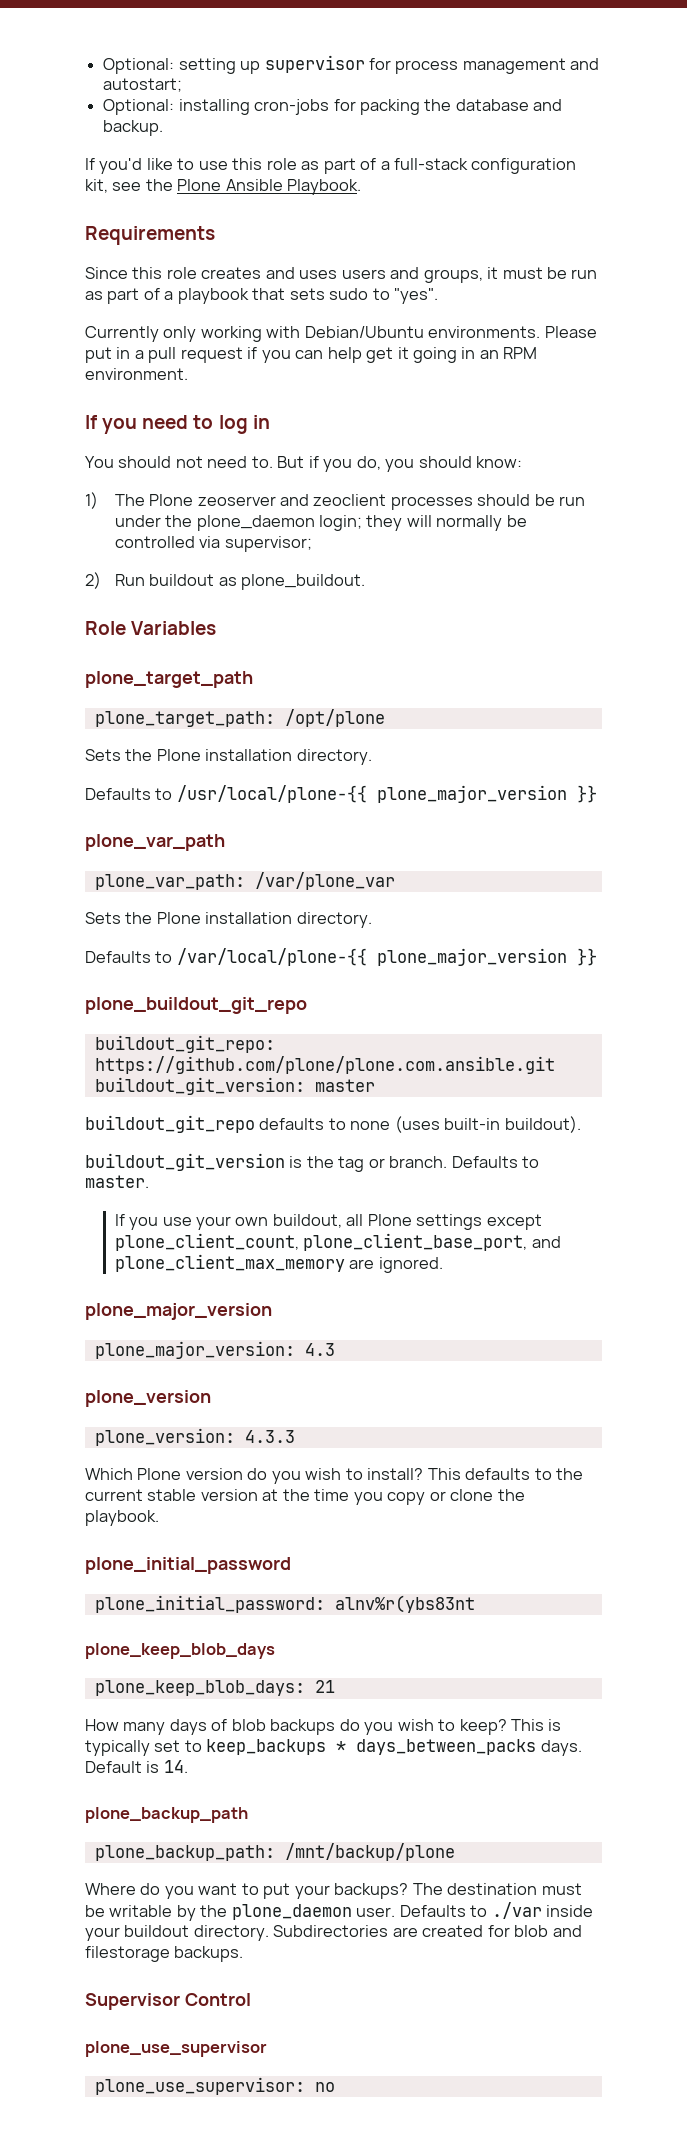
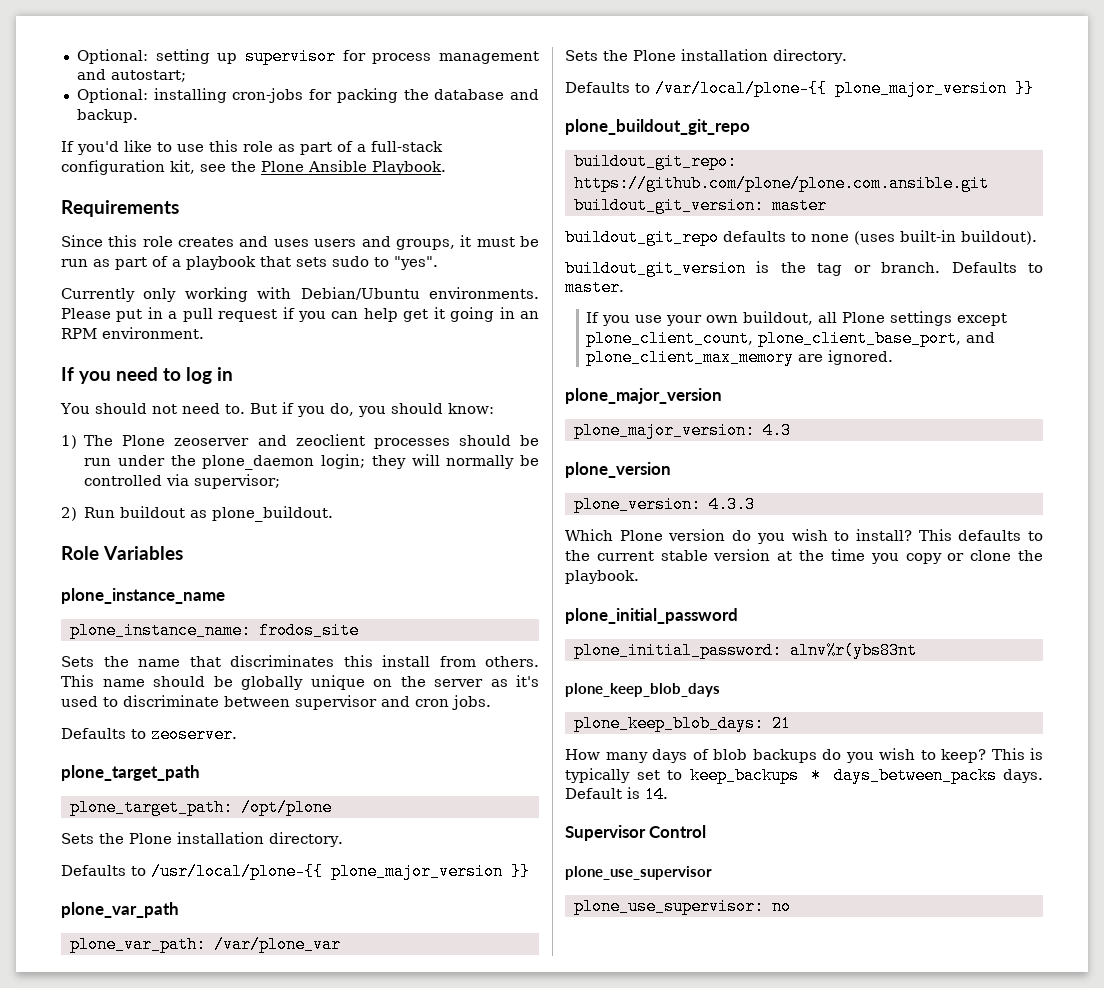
(217, 628) none -> [61,588,225,604] [69,622,359,639] [61,655,539,667] [61,675,539,690] [61,695,491,710] [61,726,237,743] // plone_instance_name // plone_instance_name: frodos_site // Sets the name that discriminates this install from others. This name should be globally unique on the server as it's used to discriminate between supervisor and cron jobs. // Defaults to zeoserver.
[85,1807,248,1823] [94,1843,455,1861] [85,1883,582,1899] [85,1902,594,1921] [85,1925,582,1941] [85,1946,244,1962] // plone_backup_path // plone_backup_path: /mnt/backup/plone // Where do you want to put your backups? The destination must be writable by the plone_daemon user. Defaults to ./var inside your buildout directory. Subdirectories are created for blob and filestorage backups. -> (668, 794) none

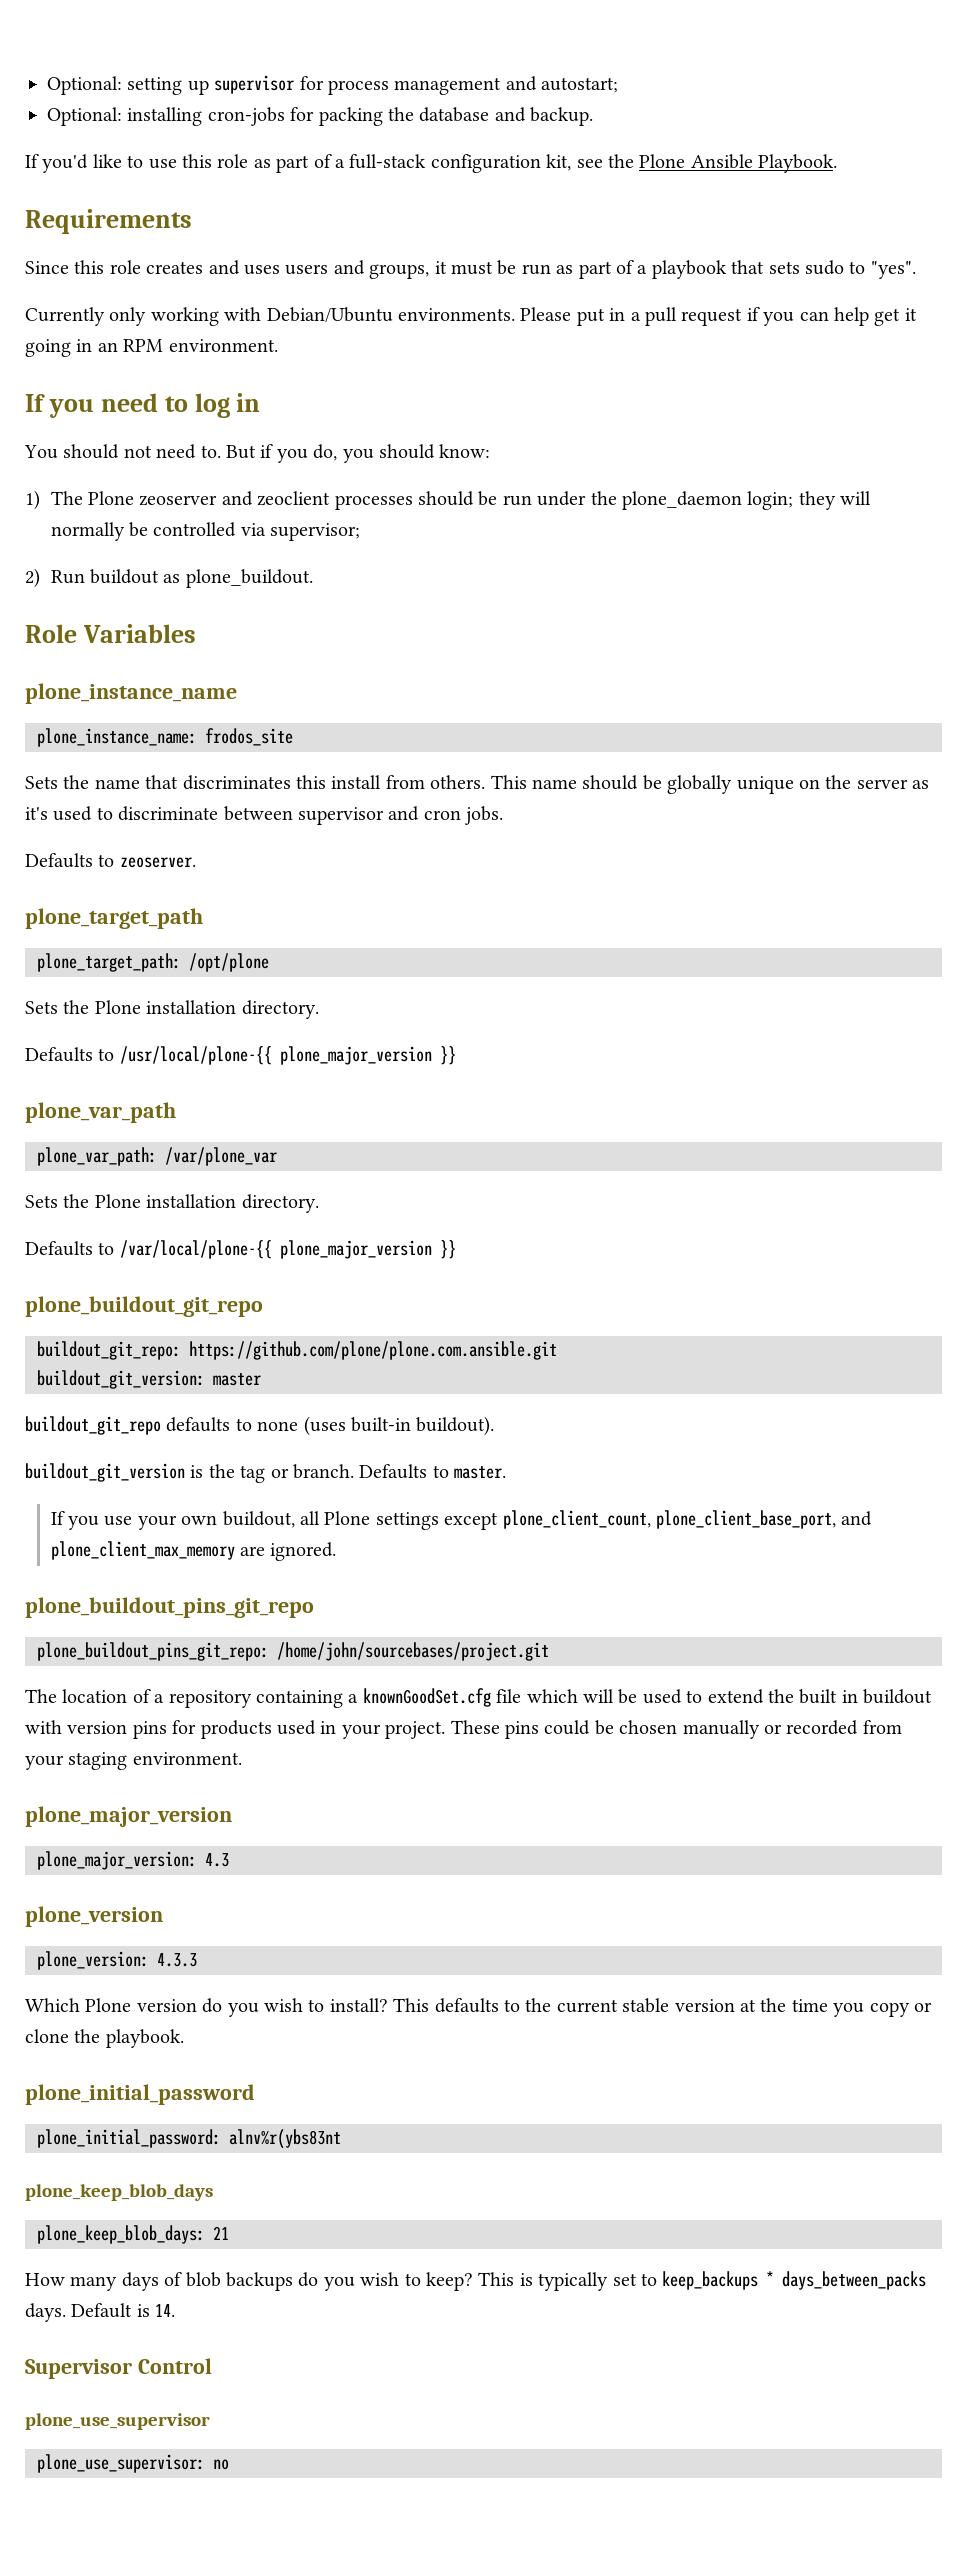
(894, 357) none -> [25,1597,314,1618] [37,1642,549,1661] [25,1688,933,1708] [25,1720,902,1739] [25,1752,242,1770] // plone_buildout_pins_git_repo // plone_buildout_pins_git_repo: /home/john/sourcebases/project.git // The location of a repository containing a knownGoodSet.cfg file which will be used to extend the built in buildout with version pins for products used in your project. These pins could be chosen manually or recorded from your staging environment.

